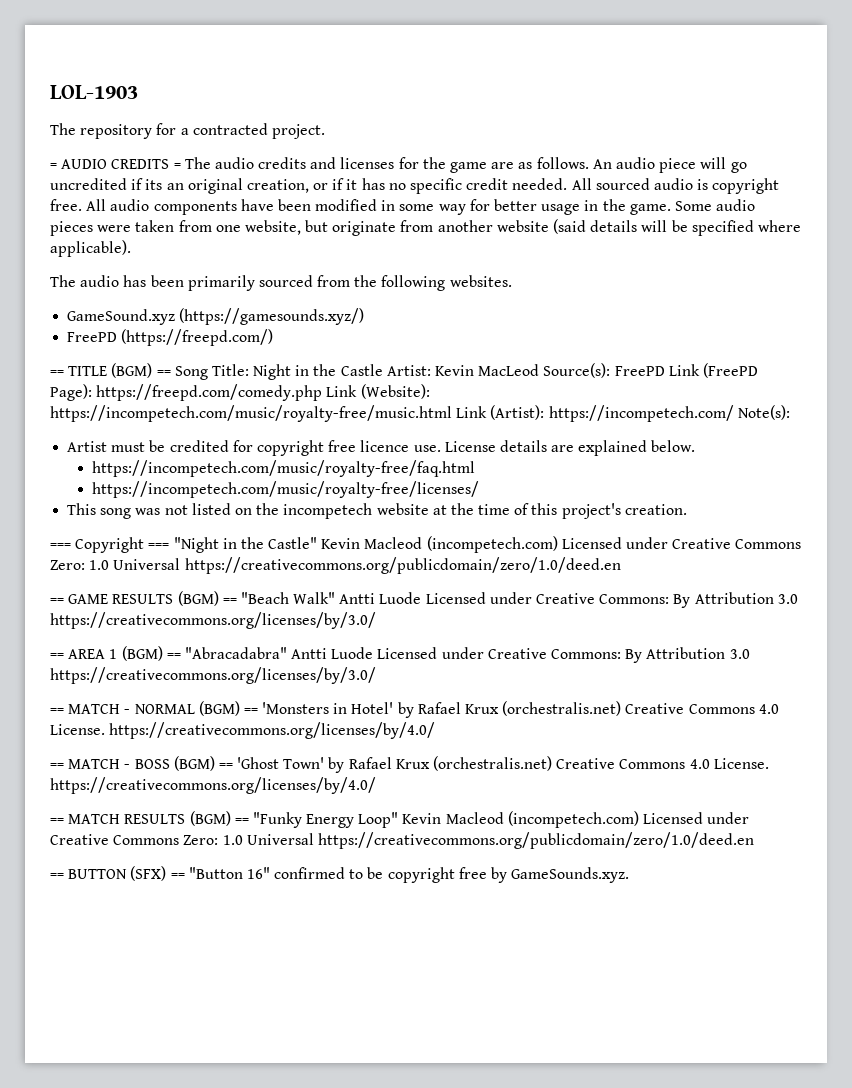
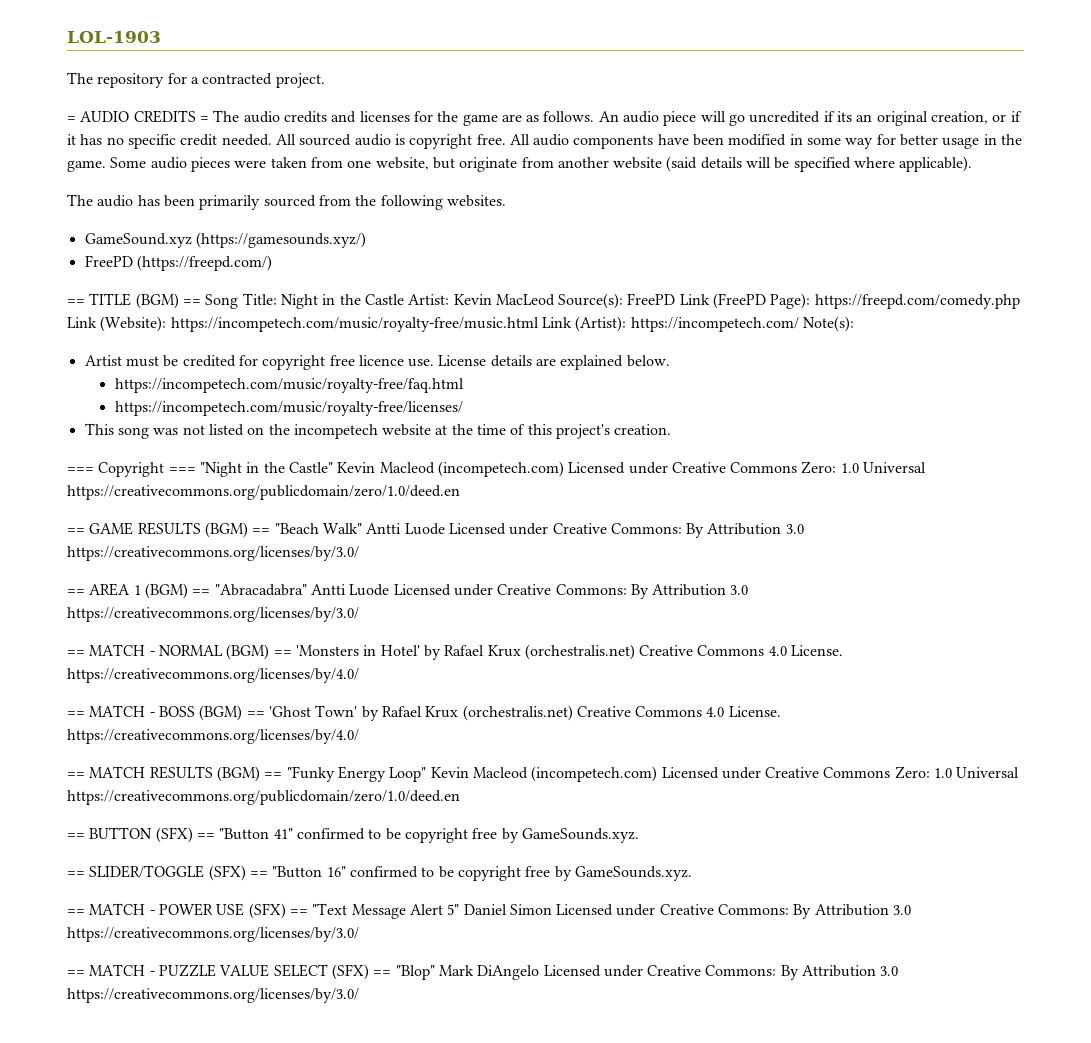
(243, 873) none -> [273,828,639,843] [67,865,323,881] 41" confirmed to be copyright free by GameSounds.xyz. // == SLIDER/TOGGLE (SFX) == "Button
(630, 875) none -> [67,903,912,919] [67,927,359,942] [67,964,899,980] [67,988,359,1003] // == MATCH - POWER USE (SFX) == "Text Message Alert 5" Daniel Simon Licensed under Creative Commons: By Attribution 3.0 https://creativecommons.org/licenses/by/3.0/ // == MATCH - PUZZLE VALUE SELECT (SFX) == "Blop" Mark DiAngelo Licensed under Creative Commons: By Attribution 3.0 https://creativecommons.org/licenses/by/3.0/

